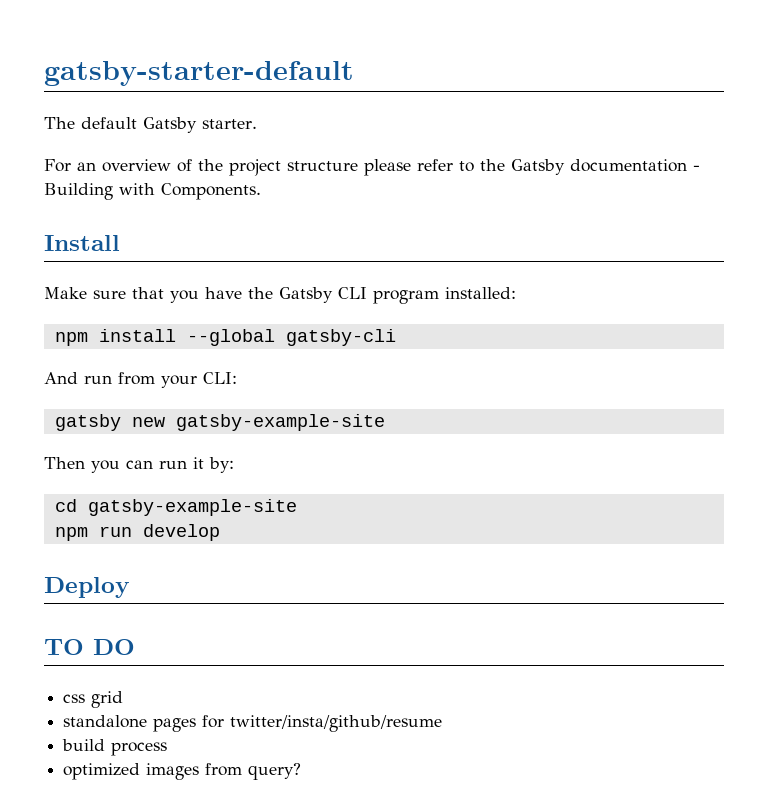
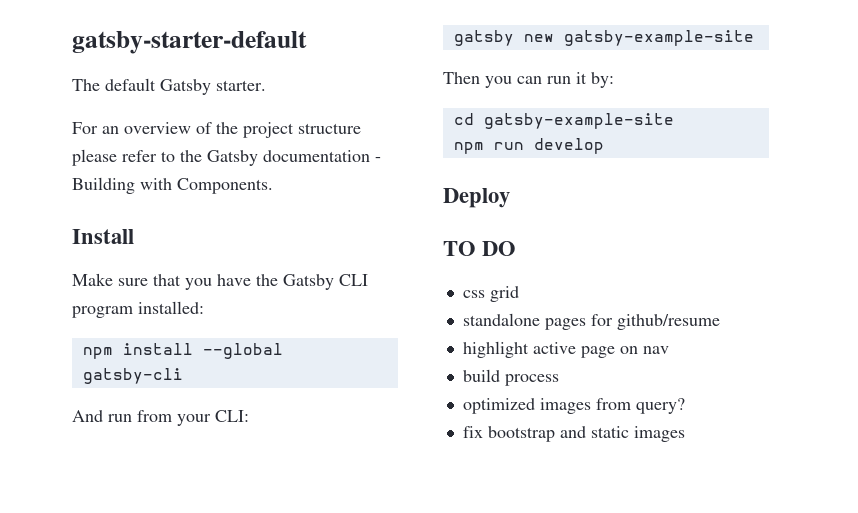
[230,715,443,732] twitter/insta/github/resume -> [616,314,720,330] [462,341,669,358] github/resume // highlight active page on nav
(302, 771) none -> [462,426,685,442] // fix bootstrap and static images

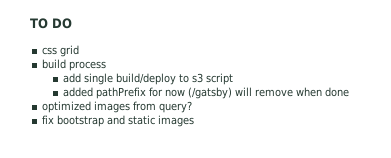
[72,31,307,54] [72,78,266,95] [72,122,361,138] [72,149,381,166] [72,177,273,194] [72,229,134,244] [72,273,368,290] [72,301,204,318] [82,343,283,359] [82,368,183,384] [72,410,249,426] [453,30,754,46] [443,72,614,88] [453,113,674,129] [453,138,604,154] [443,188,510,208] [443,241,517,256] [462,286,519,302] [462,313,720,330] [462,341,669,358] [462,369,559,386] gatsby-starter-default // The default Gatsby starter. // For an overview of the project structure please refer to the Gatsby documentation - Building with Components. // Install // Make sure that you have the Gatsby CLI program installed: // npm install --global gatsby-cli // And run from your CLI: // gatsby new gatsby-example-site // Then you can run it by: // cd gatsby-example-site // npm run develop // Deploy // TO DO // css grid // standalone pages for github/resume // highlight active page on nav // build process -> [30,18,72,29] [42,45,80,57] [42,59,107,71] [62,73,233,85] [62,87,349,99] TO DO // css grid // build process // add single build/deploy to s3 script // added pathPrefix for now (/gatsby) will remove when done

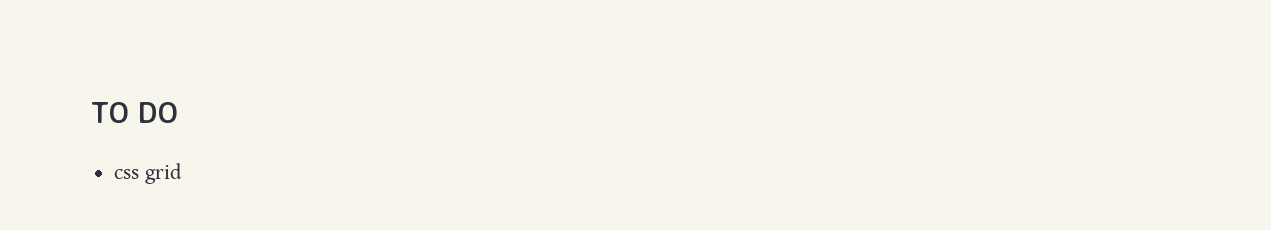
[42,59,107,71] [62,73,233,85] [62,87,349,99] [42,101,193,113] [42,115,195,127] // build process // add single build/deploy to s3 script // added pathPrefix for now (/gatsby) will remove when done // optimized images from query? // fix bootstrap and static images -> (182, 173) none

